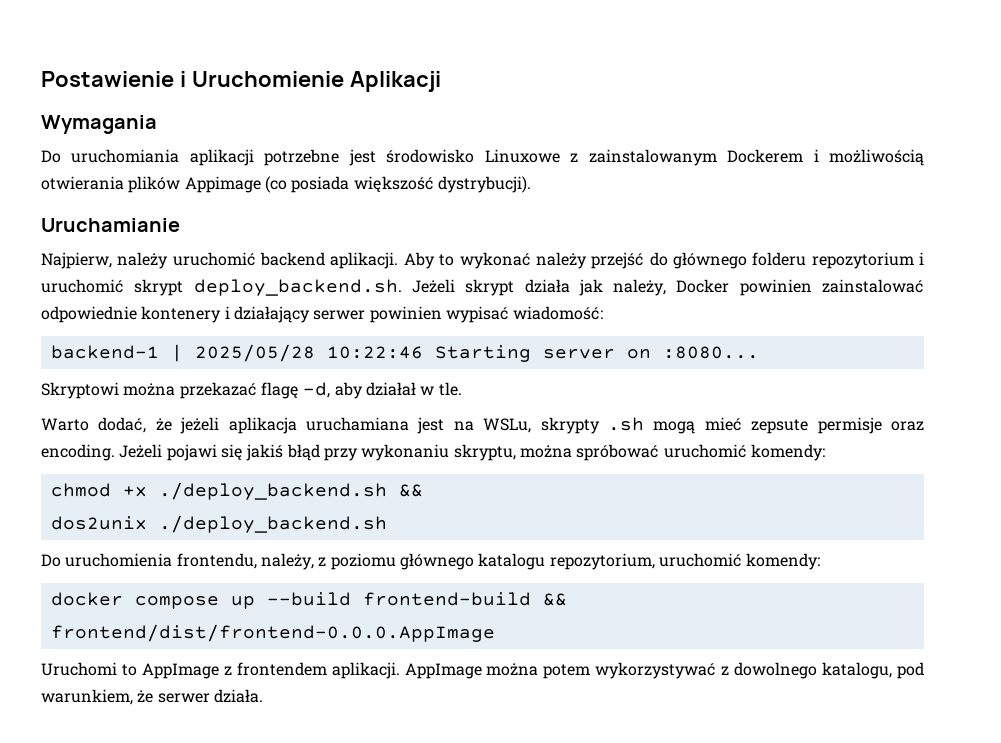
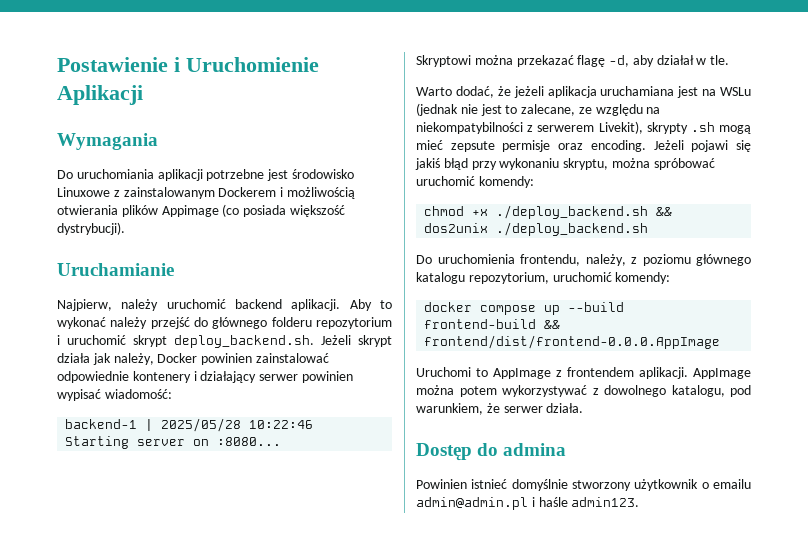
[483,418,532,433] WSLu, -> [720,87,751,96] [416,103,661,116] [416,121,643,134] WSLu (jednak nie jest to zalecane, ze względu na niekompatybilności z serwerem Livekit),
(263, 696) none -> [416,443,567,461] [416,479,751,491] [416,497,640,510] // Dostęp do admina // Powinien istnieć domyślnie stworzony użytkownik o emailu admin@admin.pl i haśle admin123.

